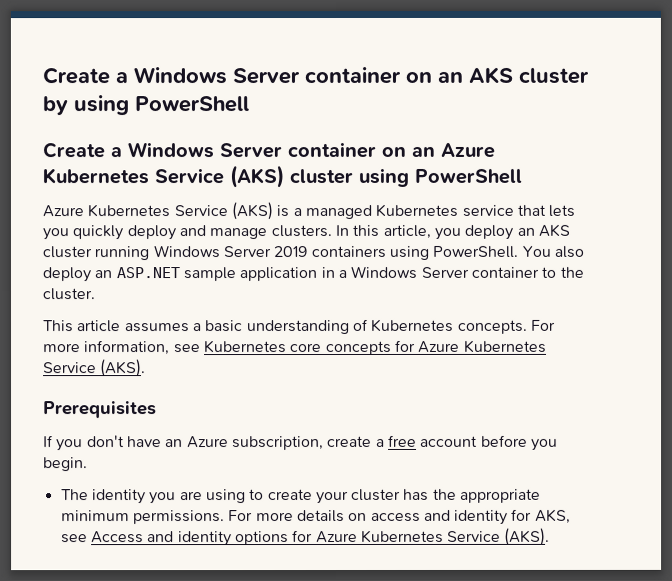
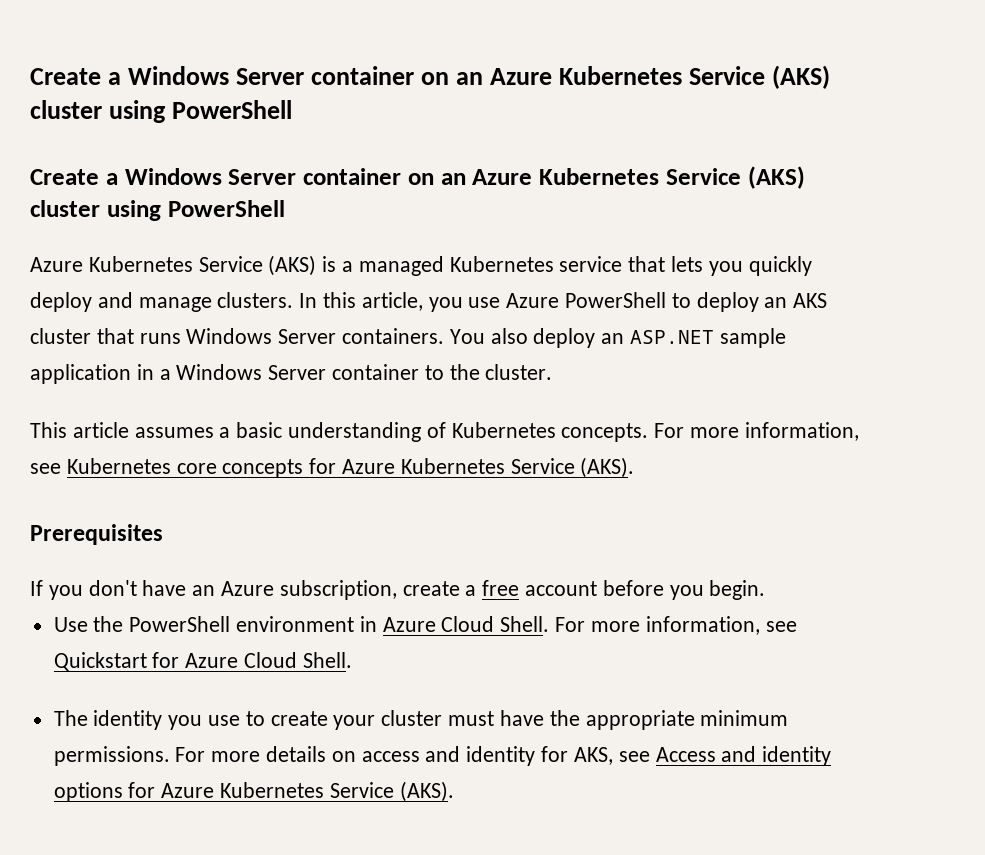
[42,66,589,85] [42,96,68,116] Create a Windows Server container on an AKS cluster by -> [30,65,831,89] [30,100,102,119] Create a Windows Server container on an Azure Kubernetes Service (AKS) cluster
[464,223,570,240] [42,245,519,261] deploy an AKS cluster running Windows Server 2019 containers using PowerShell. -> [468,292,828,312] [30,328,445,344] use Azure PowerShell to deploy an AKS cluster that runs Windows Server containers.
(88, 464) none -> [53,616,797,635] [53,652,352,671] // Use the PowerShell environment in Azure Cloud Shell. For more information, see Quickstart for Azure Cloud Shell.
[179,489,246,504] are using -> [208,715,241,726] use
[403,488,430,501] has -> [448,710,544,726] must have

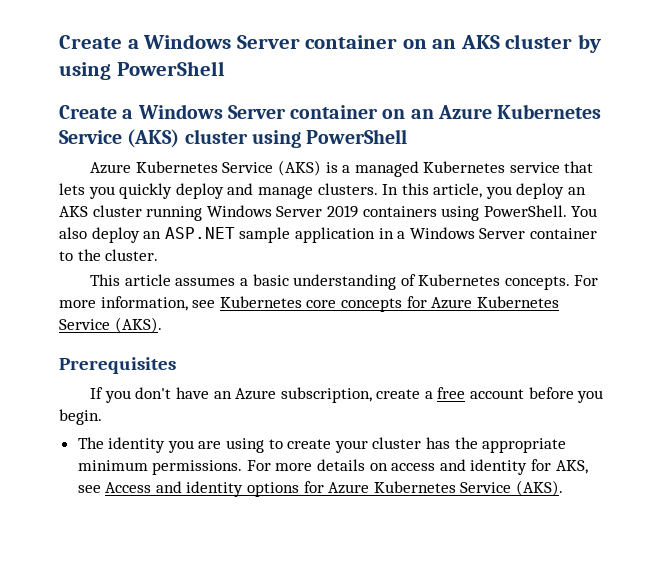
[30,65,831,89] [30,100,102,119] Create a Windows Server container on an Azure Kubernetes Service (AKS) cluster -> [59,34,601,53] Create a Windows Server container on an AKS cluster by
[468,292,828,312] [30,328,445,344] use Azure PowerShell to deploy an AKS cluster that runs Windows Server containers. -> [516,183,587,199] [59,205,567,221] deploy an AKS cluster running Windows Server 2019 containers using PowerShell.
[53,616,797,635] [53,652,352,671] // Use the PowerShell environment in Azure Cloud Shell. For more information, see Quickstart for Azure Cloud Shell. -> (102, 417) none
[208,715,241,726] use -> [198,438,265,453] are using
[448,710,544,726] must have -> [426,437,451,449] has

